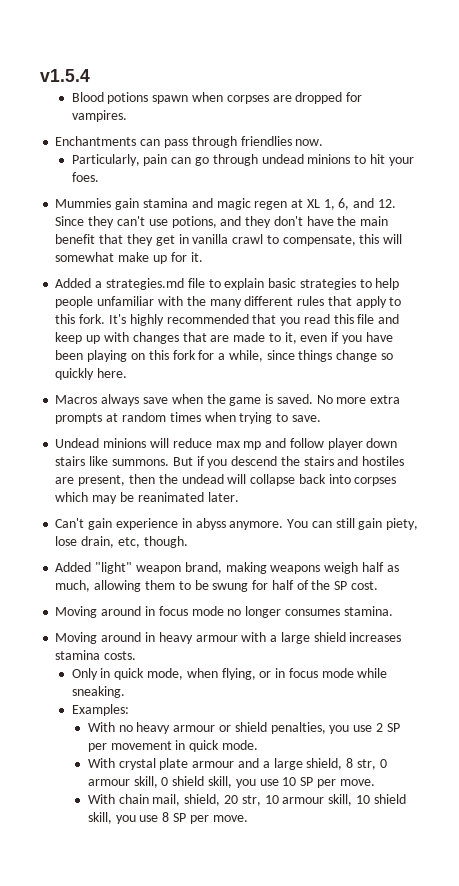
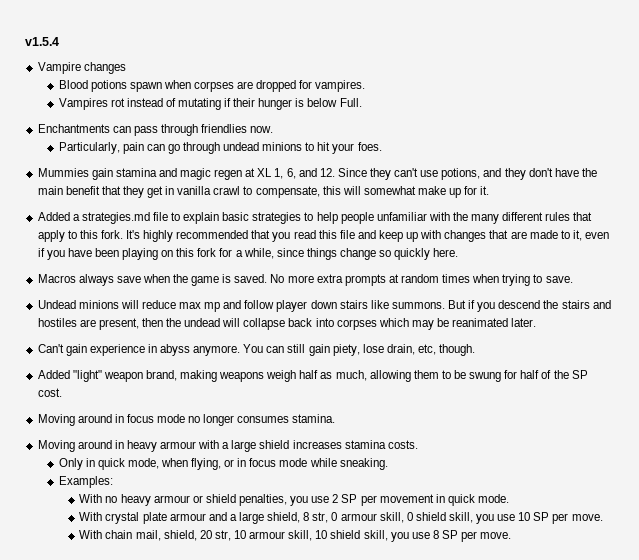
(90, 75) none -> [37,62,126,74] // Vampire changes
(127, 116) none -> [58,98,362,110] // Vampires rot instead of mutating if their hunger is below Full.

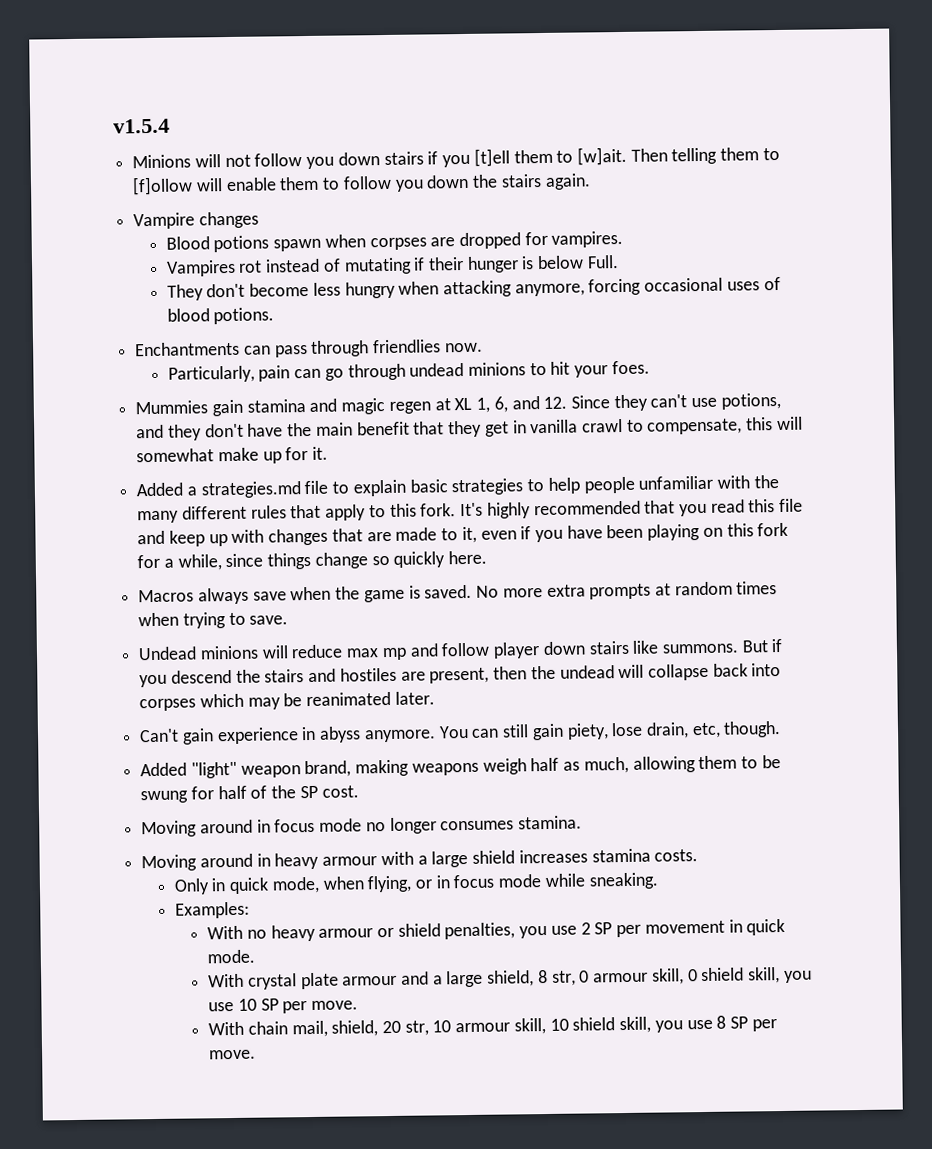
(59, 41) none -> [132,146,780,169] [132,173,591,196] // Minions will not follow you down stairs if you [t]ell them to [w]ait. Then telling them to [f]ollow will enable them to follow you down the stairs again.
(362, 102) none -> [166,276,781,301] [166,307,275,325] // They don't become less hungry when attacking anymore, forcing occasional uses of blood potions.

